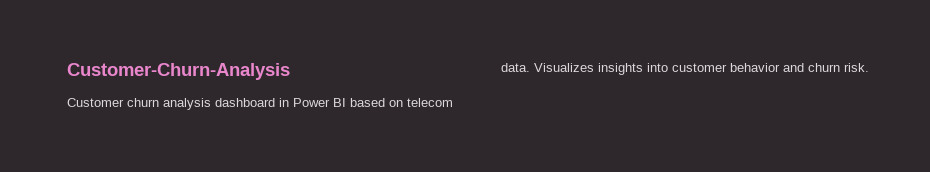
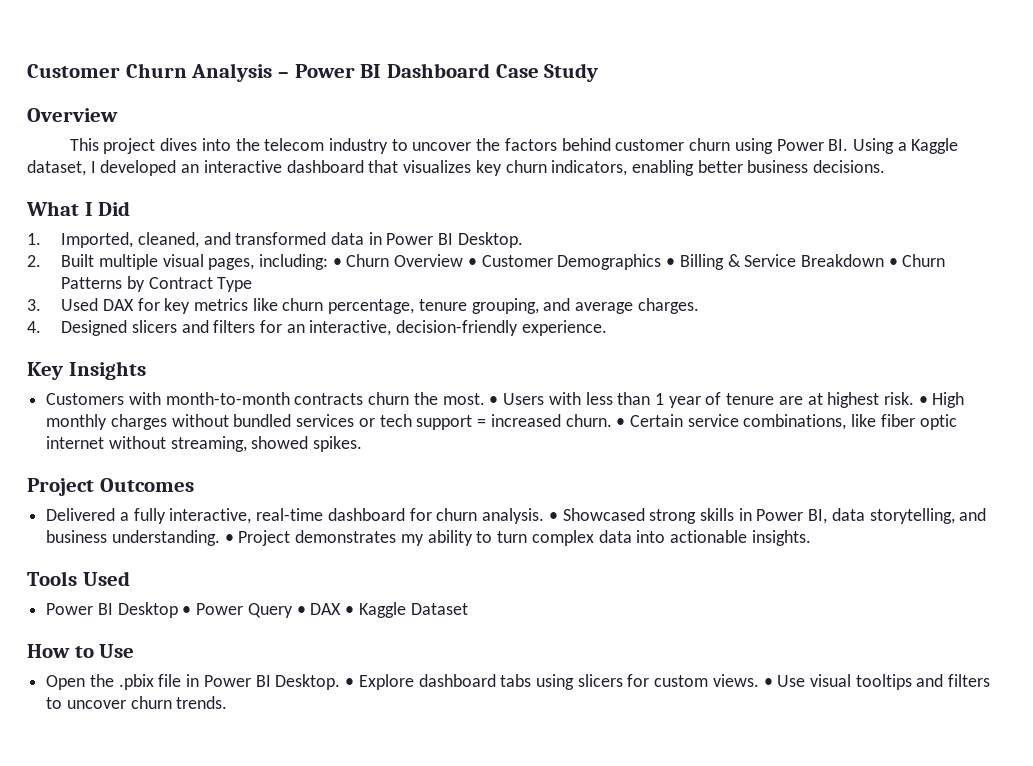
[67,63,290,80] [67,98,453,110] [501,63,869,75] Customer-Churn-Analysis // Customer churn analysis dashboard in Power BI based on telecom data. Visualizes insights into customer behavior and churn risk. -> [27,63,599,82] [27,108,118,122] [69,138,959,154] [27,160,886,176] [26,201,131,216] [27,232,523,248] [27,254,946,270] [61,276,253,292] [27,298,699,314] [27,320,607,336] [27,361,146,380] [46,392,965,408] [46,414,957,430] [46,436,363,452] [27,478,194,496] [46,508,987,524] [46,530,811,546] [27,571,130,586] [46,602,468,618] [27,644,135,658] [46,674,991,690] [46,696,228,709] Customer Churn Analysis – Power BI Dashboard Case Study // Overview // This project dives into the telecom industry to uncover the factors behind customer churn using Power BI. Using a Kaggle dataset, I developed an interactive dashboard that visualizes key churn indicators, enabling better business decisions. // What I Did // 1. Imported, cleaned, and transformed data in Power BI Desktop. // 2. Built multiple visual pages, including: • Churn Overview • Customer Demographics • Billing & Service Breakdown • Churn Patterns by Contract Type // 3. Used DAX for key metrics like churn percentage, tenure grouping, and average charges. // 4. Designed slicers and filters for an interactive, decision-friendly experience. // Key Insights // Customers with month-to-month contracts churn the most. • Users with less than 1 year of tenure are at highest risk. • High monthly charges without bundled services or tech support = increased churn. • Certain service combinations, like fiber optic internet without streaming, showed spikes. // Project Outcomes // Delivered a fully interactive, real-time dashboard for churn analysis. • Showcased strong skills in Power BI, data storytelling, and business understanding. • Project demonstrates my ability to turn complex data into actionable insights. // Tools Used // Power BI Desktop • Power Query • DAX • Kaggle Dataset // How to Use // Open the .pbix file in Power BI Desktop. • Explore dashboard tabs using slicers for custom views. • Use visual tooltips and filters to uncover churn trends.

